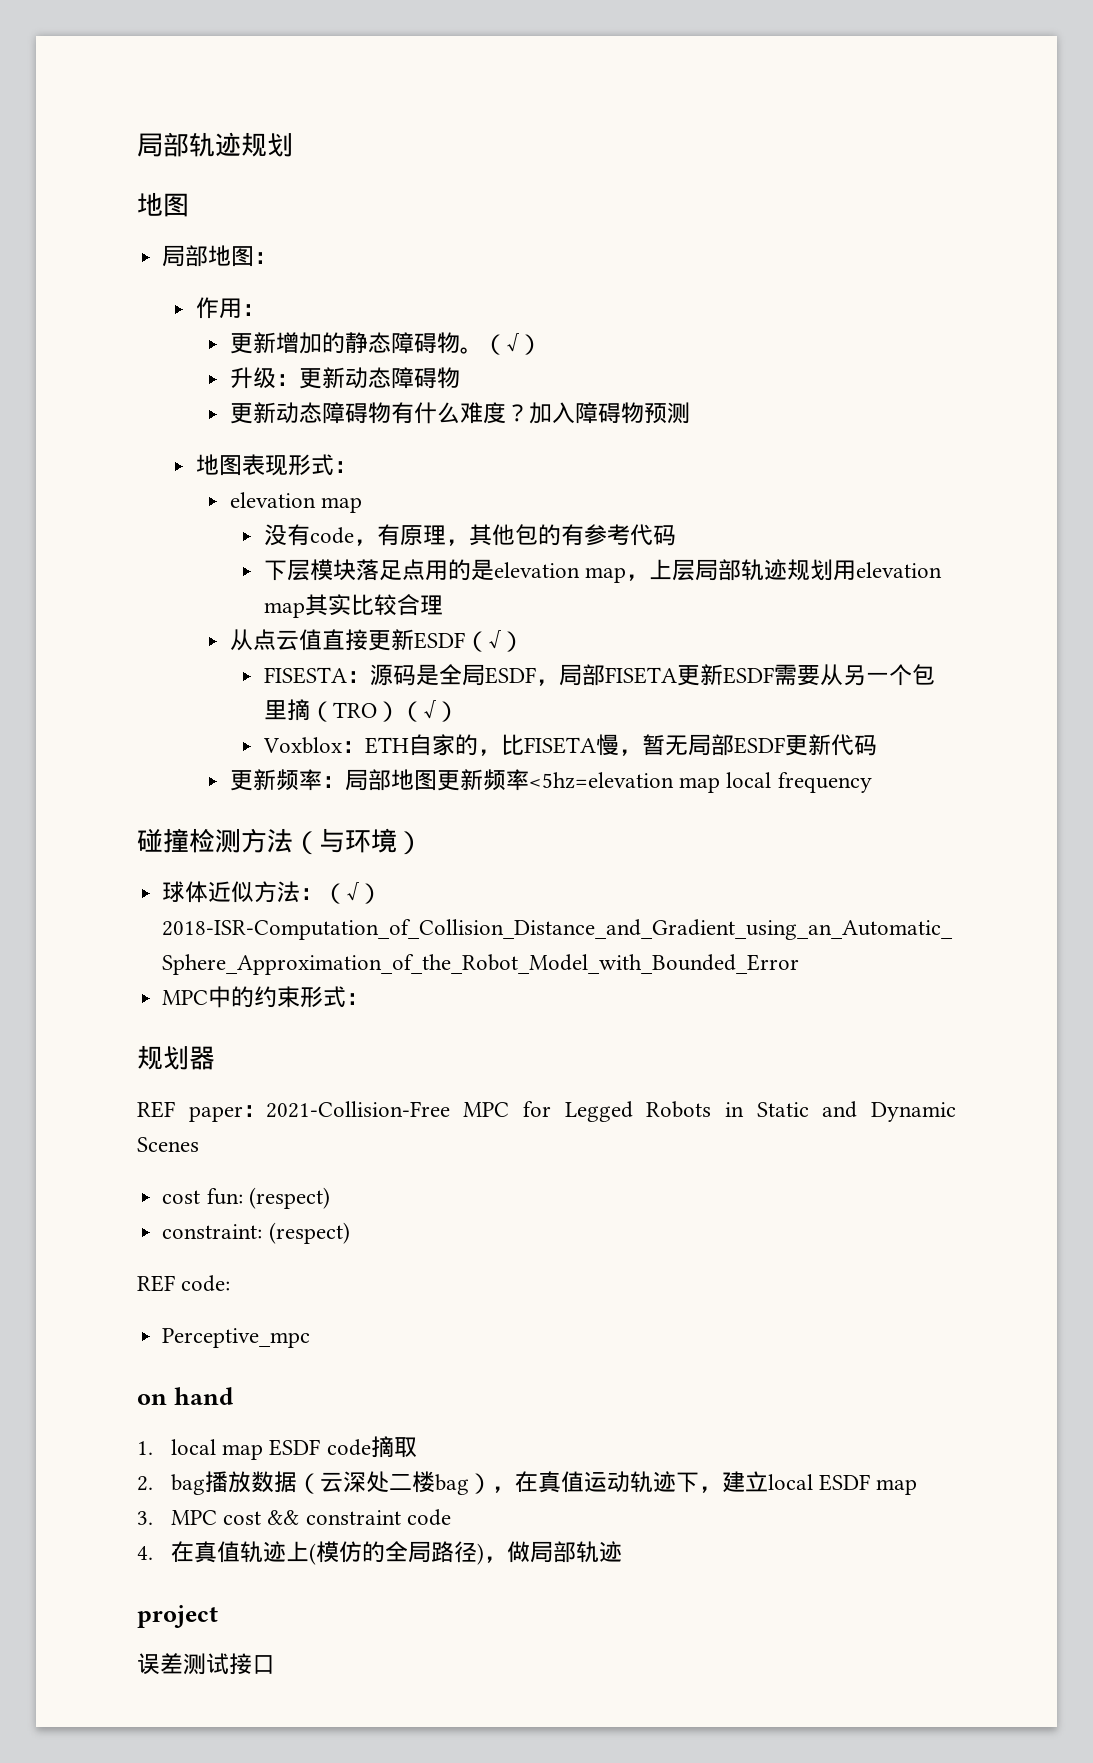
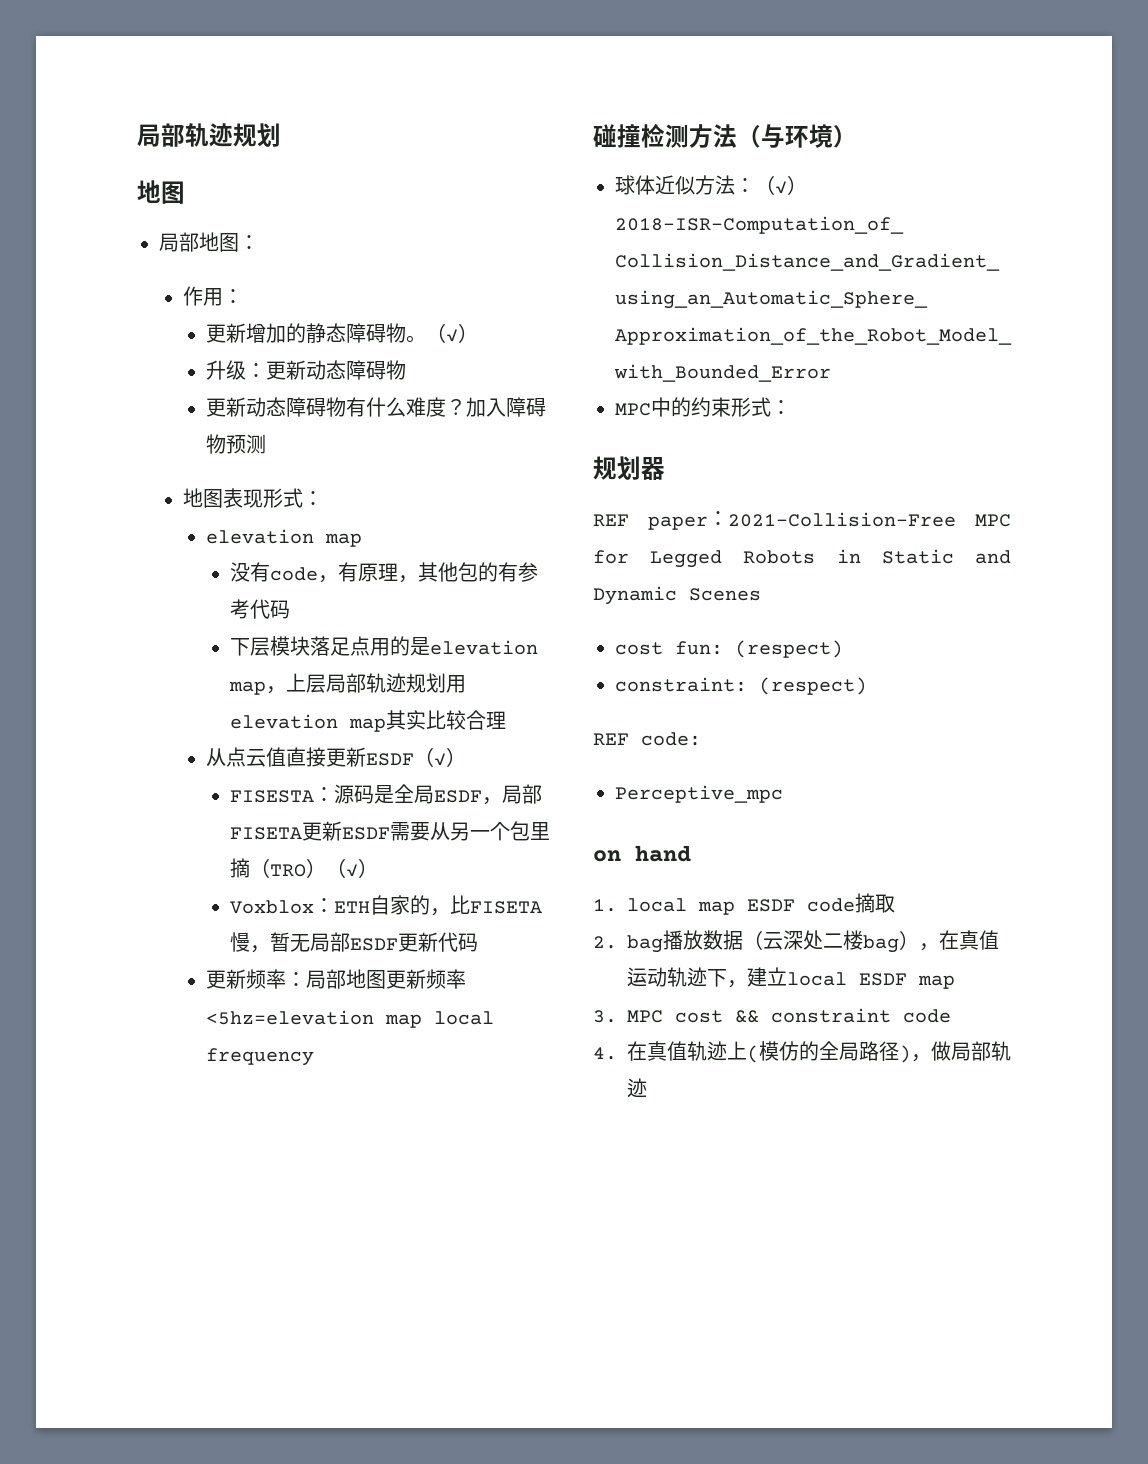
[137,1605,218,1628] [137,1653,275,1675] // project // 误差测试接口 -> (647, 1088) none

